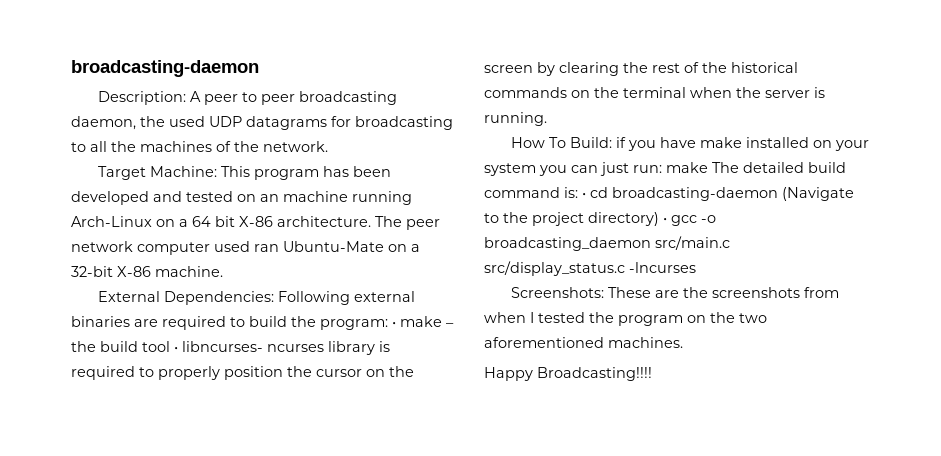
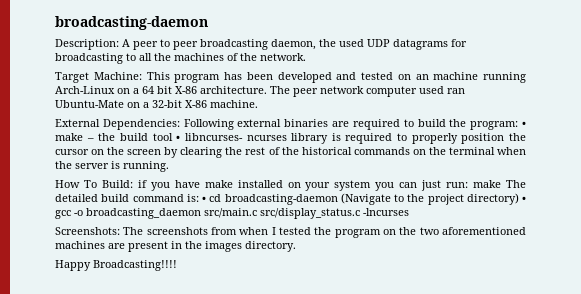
[607,287,708,298] These are the -> [123,227,144,235] The
[608,337,683,348] machines. -> [55,241,296,252] machines are present in the images directory.

